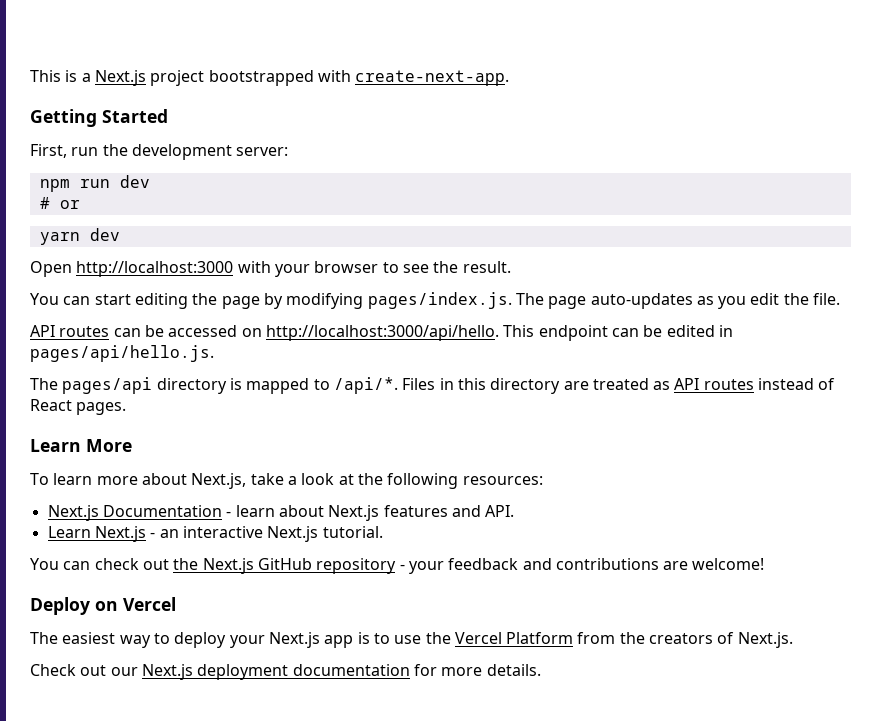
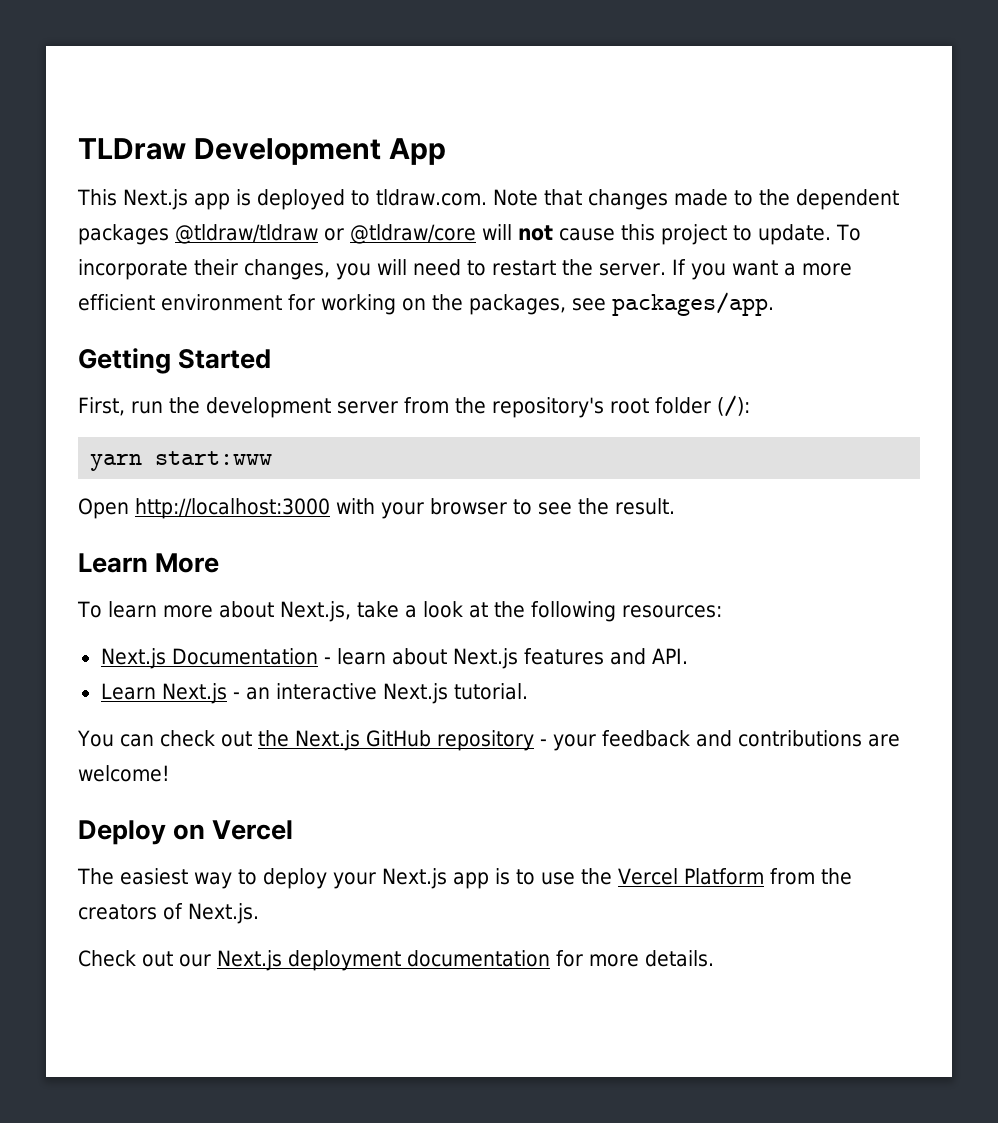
[30,70,510,86] This is a Next.js project bootstrapped with create-next-app. -> [78,138,446,165] [77,189,899,210] [78,224,861,245] [78,259,852,280] [78,292,774,316] TLDraw Development App // This Next.js app is deployed to tldraw.com. Note that changes made to the dependent packages @tldraw/tldraw or @tldraw/core will not cause this project to update. To incorporate their changes, you will need to restart the server. If you want a more efficient environment for working on the packages, see packages/app.
[236,147,289,156] [39,175,150,192] [39,197,80,209] server: // npm run dev // # or -> [336,395,750,418] server from the repository's root folder (/):
[89,228,120,241] dev -> [155,451,273,465] start:www
[30,292,841,309] [30,325,733,341] [30,345,214,362] [30,377,836,394] [30,399,127,415] // You can start editing the page by modifying pages/index.js. The page auto-updates as you edit the file. // API routes can be accessed on http://localhost:3000/api/hello. This endpoint can be edited in pages/api/hello.js. // The pages/api directory is mapped to /api/*. Files in this directory are treated as API routes instead of React pages. -> (675, 506) none

